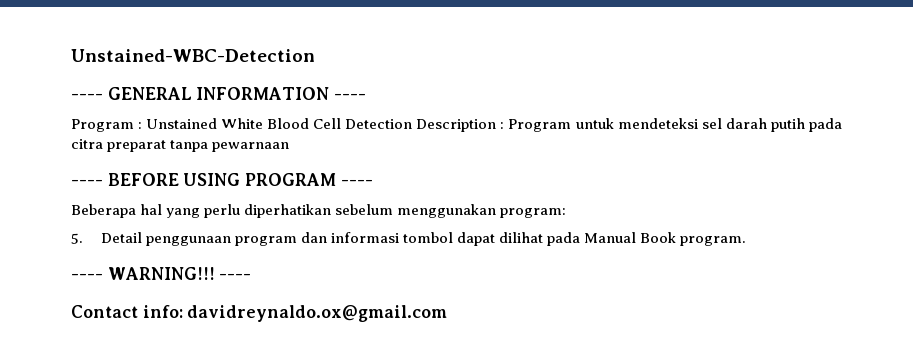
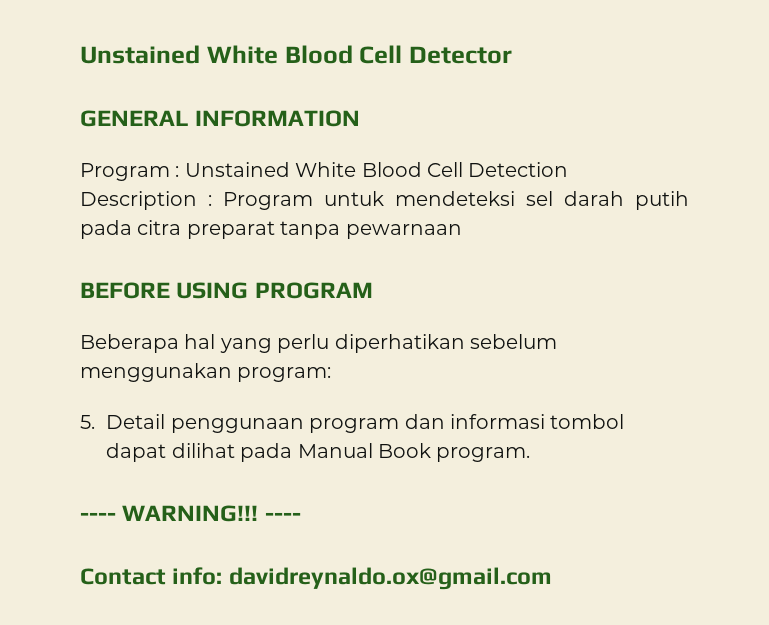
[71,49,315,62] [71,93,103,100] Unstained-WBC-Detection // ---- -> [80,45,512,64] Unstained White Blood Cell Detector //
[334,93,367,100] ---- -> (361, 118) none
[71,179,103,186] ---- -> (462, 231) none
[340,179,373,186] ---- -> (373, 290) none

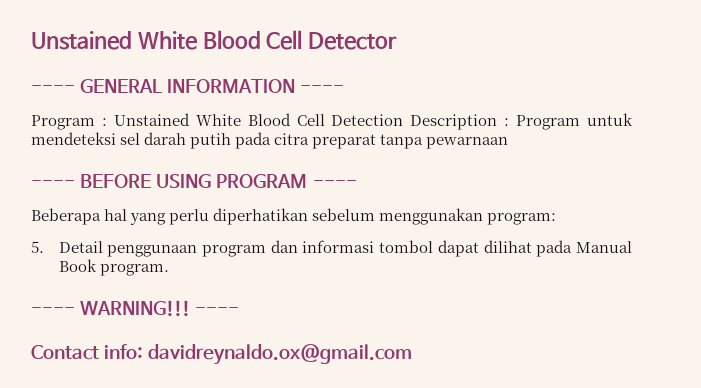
(512, 55) none -> [31,85,75,93] ----
(361, 118) none -> [300,85,345,93] ----
(462, 231) none -> [31,180,75,188] ----
(373, 290) none -> [312,180,357,188] ----

